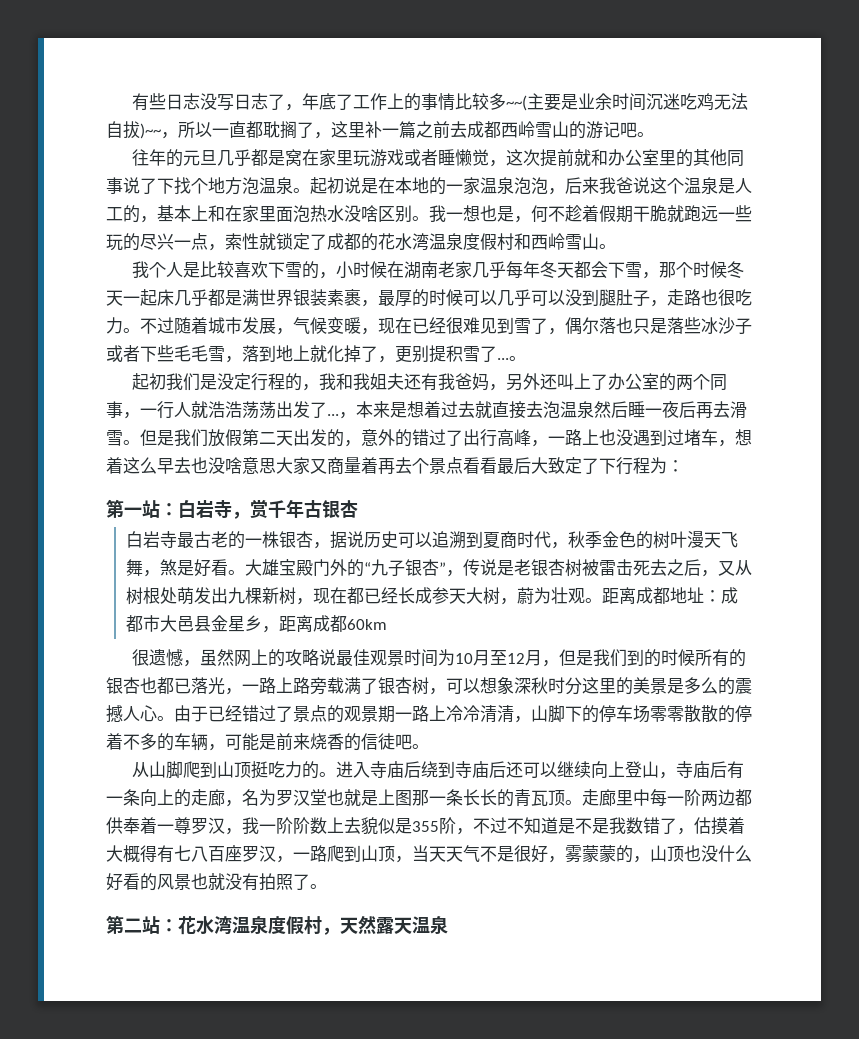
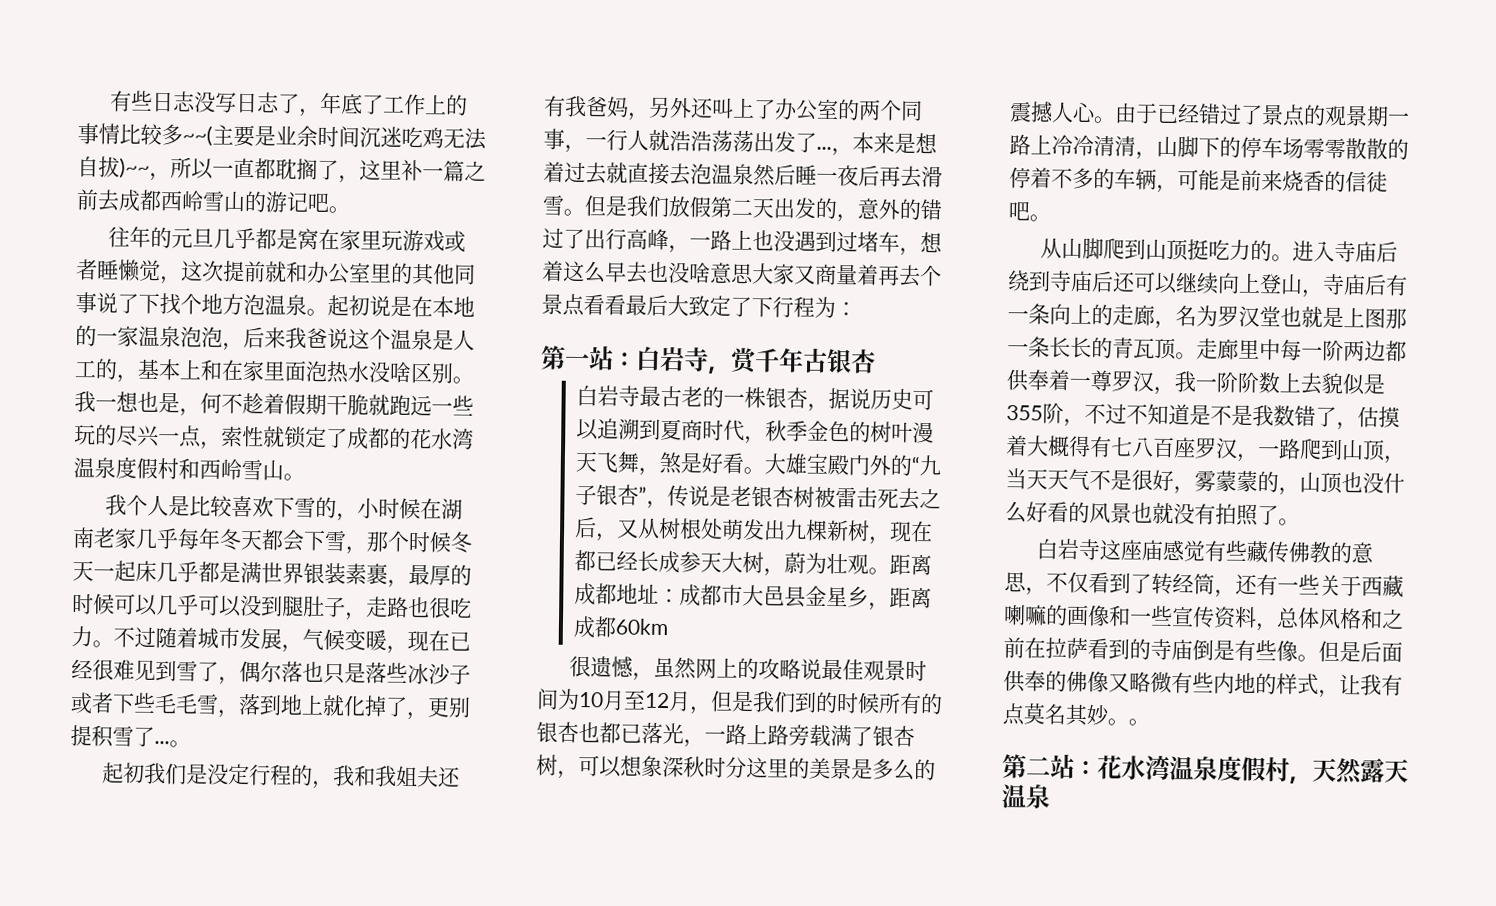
(327, 886) none -> [1036,538,1375,564] [1004,571,1404,598] [1003,604,1404,632] [1003,637,1403,663] [1003,670,1403,699] [1002,703,1150,727] // 白岩寺这座庙感觉有些藏传佛教的意思，不仅看到了转经筒，还有一些关于西藏喇嘛的画像和一些宣传资料，总体风格和之前在拉萨看到的寺庙倒是有些像。但是后面供奉的佛像又略微有些内地的样式，让我有点莫名其妙。。

